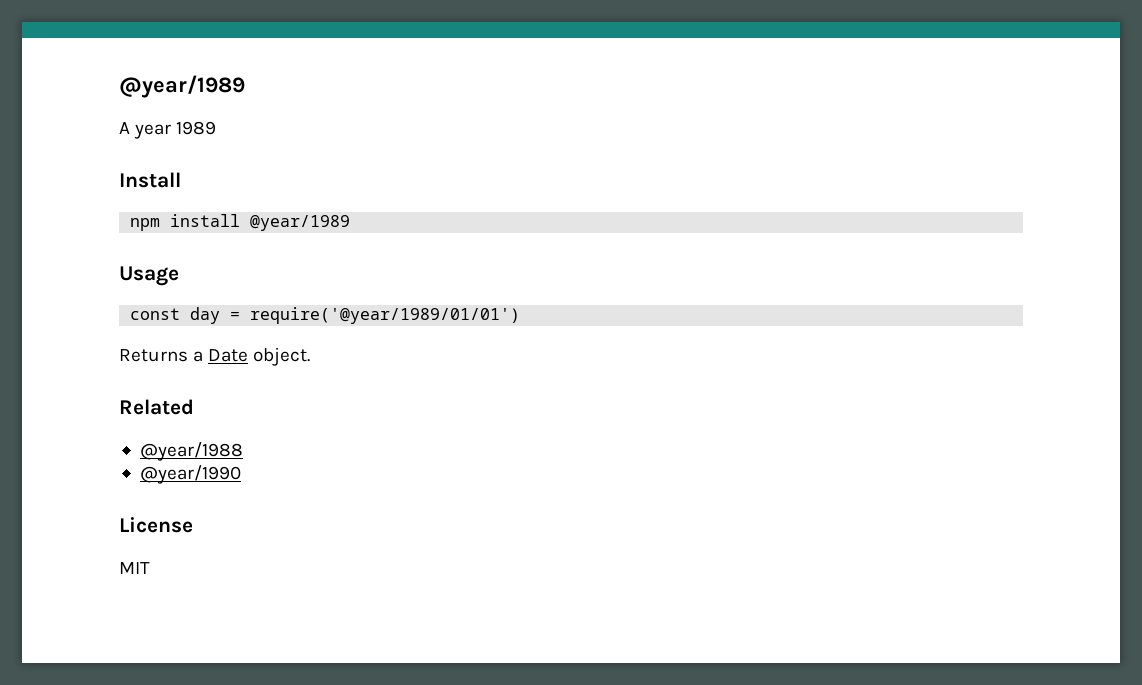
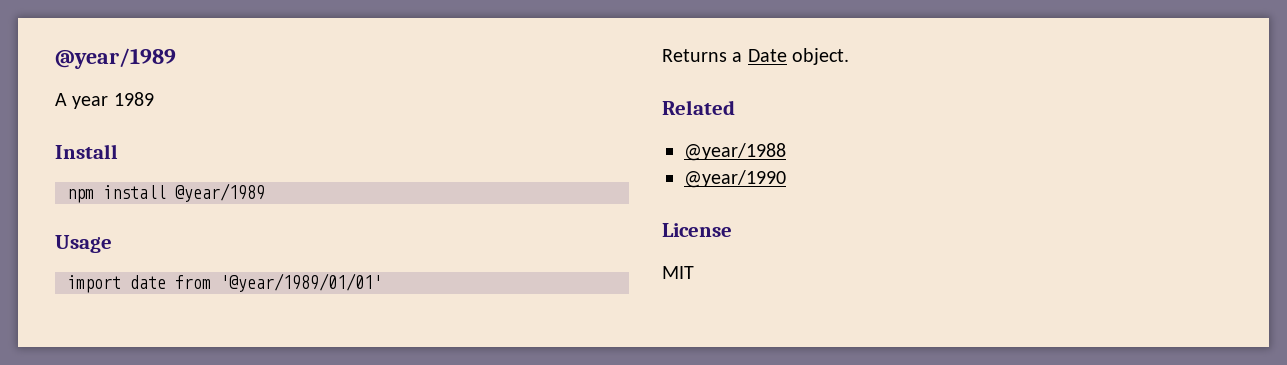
[130,307,521,324] const day = require('@year/1989/01/01') -> [67,273,382,293] import date from '@year/1989/01/01'

